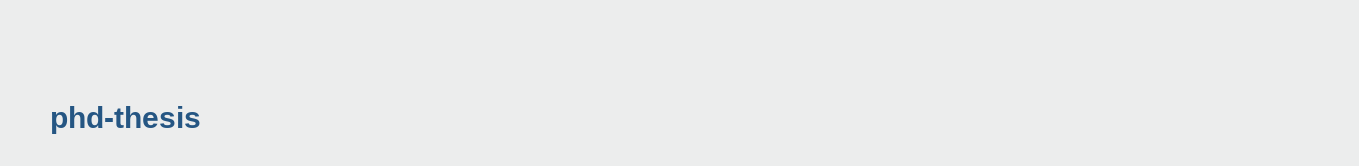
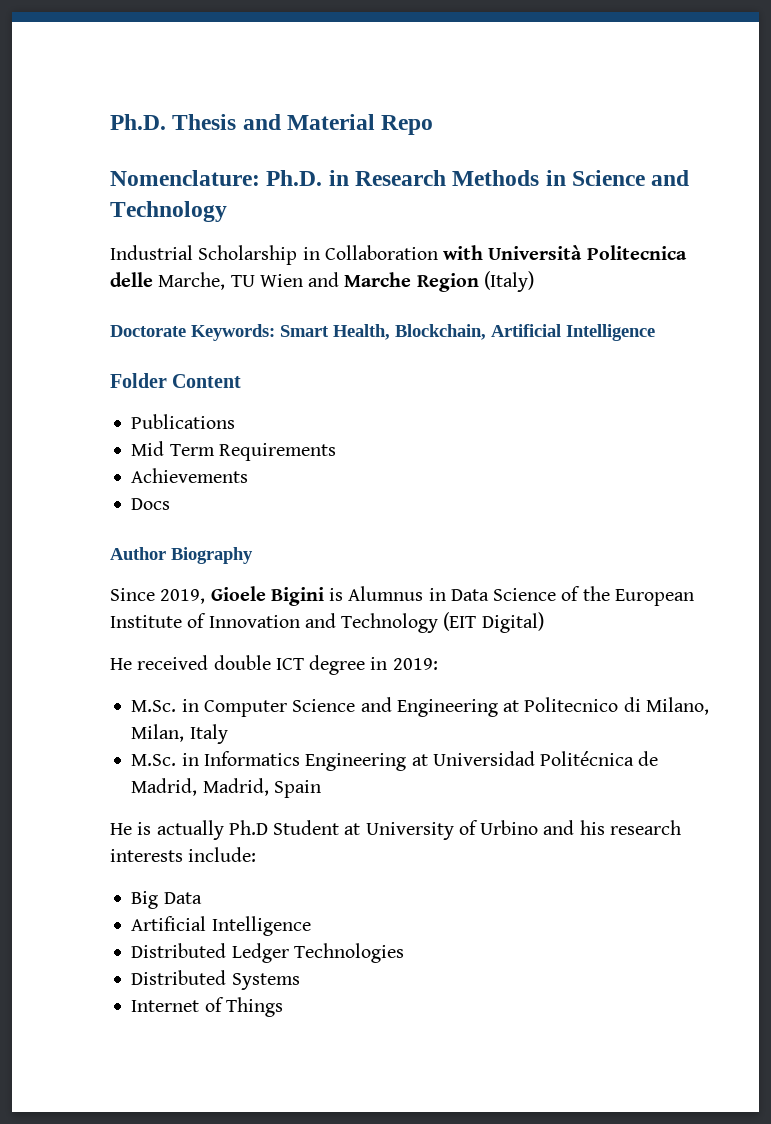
[50,106,201,134] phd-thesis -> [110,114,434,135] [110,170,690,186] [110,201,227,222] [110,245,687,265] [110,271,534,292] [110,324,655,341] [110,373,242,388] [131,414,236,429] [131,441,336,461] [131,468,249,483] [131,498,171,510] [110,547,253,564] [110,586,694,606] [110,612,544,633] [110,655,438,675] [131,697,709,717] [131,724,228,744] [131,751,659,771] [131,778,321,798] [110,820,681,840] [110,847,257,862] [131,891,202,909] [131,916,311,936] [131,943,404,963] [131,970,300,990] [131,997,283,1017] Ph.D. Thesis and Material Repo // Nomenclature: Ph.D. in Research Methods in Science and Technology // Industrial Scholarship in Collaboration with Università Politecnica delle Marche, TU Wien and Marche Region (Italy) // Doctorate Keywords: Smart Health, Blockchain, Artificial Intelligence // Folder Content // Publications // Mid Term Requirements // Achievements // Docs // Author Biography // Since 2019, Gioele Bigini is Alumnus in Data Science of the European Institute of Innovation and Technology (EIT Digital) // He received double ICT degree in 2019: // M.Sc. in Computer Science and Engineering at Politecnico di Milano, Milan, Italy // M.Sc. in Informatics Engineering at Universidad Politécnica de Madrid, Madrid, Spain // He is actually Ph.D Student at University of Urbino and his research interests include: // Big Data // Artificial Intelligence // Distributed Ledger Technologies // Distributed Systems // Internet of Things

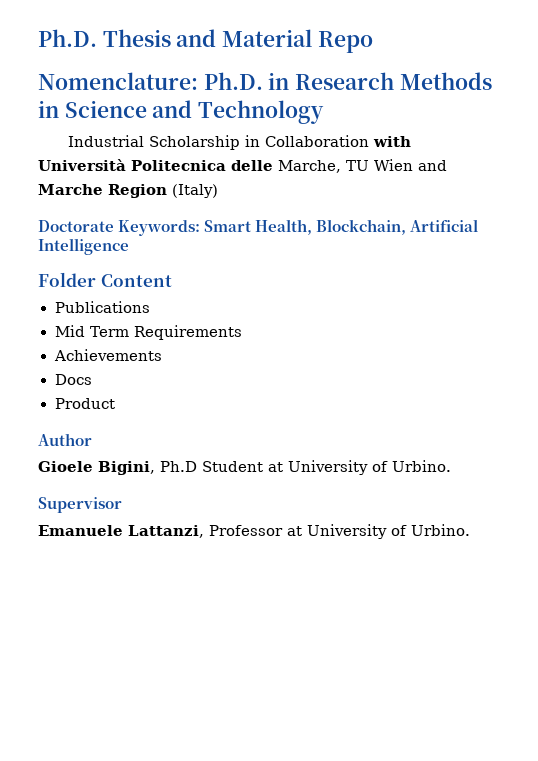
(171, 504) none -> [54,398,115,409] // Product
[171,547,253,564] [110,586,694,606] [110,612,544,633] [110,655,438,675] [131,697,709,717] [131,724,228,744] [131,751,659,771] [131,778,321,798] [110,820,224,840] Biography // Since 2019, Gioele Bigini is Alumnus in Data Science of the European Institute of Innovation and Technology (EIT Digital) // He received double ICT degree in 2019: // M.Sc. in Computer Science and Engineering at Politecnico di Milano, Milan, Italy // M.Sc. in Informatics Engineering at Universidad Politécnica de Madrid, Madrid, Spain // He is actually -> [38,461,155,475] // Gioele Bigini,
[480,820,681,835] [110,847,257,862] [131,891,202,909] [131,916,311,936] [131,943,404,963] [131,970,300,990] [131,997,283,1017] Urbino and his research interests include: // Big Data // Artificial Intelligence // Distributed Ledger Technologies // Distributed Systems // Internet of Things -> [392,460,451,472] [38,497,122,513] [38,524,470,539] Urbino. // Supervisor // Emanuele Lattanzi, Professor at University of Urbino.

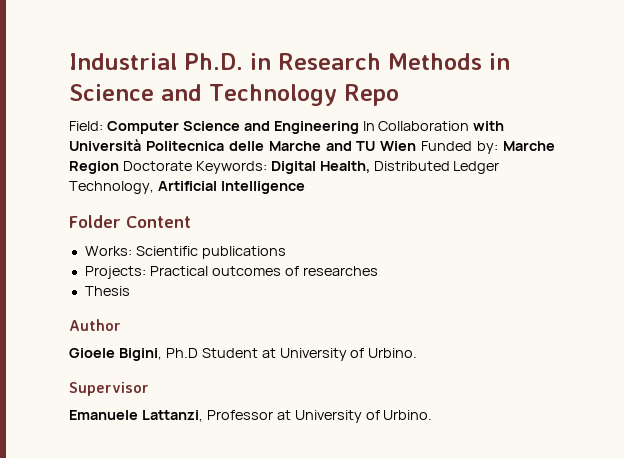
[38,29,373,53] [38,72,198,90] Ph.D. Thesis and Material Repo // Nomenclature: -> [69,53,177,70] Industrial
[68,135,261,150] // Industrial Scholarship in -> [343,84,399,106] [69,121,375,134] Repo // Field: Computer Science and Engineering In
[278,159,447,173] Marche, TU Wien and -> [268,141,499,154] Marche and TU Wien Funded by:
[172,184,218,198] (Italy) // -> (119, 167) none
[204,219,407,235] Smart Health, Blockchain, -> [270,161,500,174] [69,181,154,194] Digital Health, Distributed Ledger Technology,
[54,301,150,313] [54,325,243,340] [53,349,162,361] [54,374,92,385] [54,398,115,409] Publications // Mid Term Requirements // Achievements // Docs // Product -> [84,246,286,259] [84,266,378,279] [84,286,130,296] Works: Scientific publications // Projects: Practical outcomes of researches // Thesis

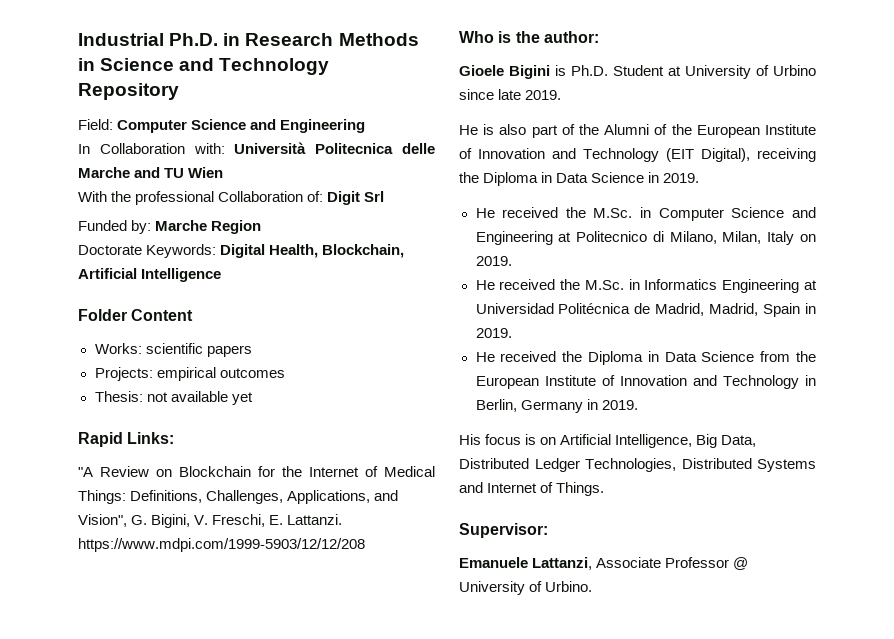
[343,84,399,106] Repo -> [78,83,179,100] Repository
(359, 127) none -> (366, 126) //
[473,121,505,131] with -> [193,143,225,154] with:
(417, 146) none -> [78,191,385,205] // With the professional Collaboration of: Digit Srl //
(119, 167) none -> (262, 227) //
[373,161,500,174] [69,181,154,194] Distributed Ledger Technology, -> [322,244,405,258] Blockchain,
[135,246,286,259] Scientific publications -> [145,343,252,357] scientific papers
[149,266,208,276] Practical -> [156,367,216,381] empirical
[284,266,378,276] [84,286,130,296] [69,319,121,331] [69,348,418,361] [69,382,149,396] of researches // Thesis // Author // Gioele Bigini, Ph.D Student at University of Urbino. // Supervisor -> [94,391,253,405] [78,432,175,447] [78,466,435,477] [78,490,399,504] [78,514,343,528] [78,538,365,552] [459,31,599,43] [459,65,816,79] [459,89,562,100] [459,124,816,138] [459,148,816,162] [459,172,700,186] [475,207,816,221] [475,231,816,245] [475,256,512,266] [475,279,817,293] [475,303,816,317] [475,328,512,338] [475,351,816,365] [475,375,816,389] [475,399,638,413] [459,434,757,448] [459,458,816,472] [459,482,605,496] [459,523,548,538] // Thesis: not available yet // Rapid Links: // "A Review on Blockchain for the Internet of Medical Things: Definitions, Challenges, Applications, and Vision", G. Bigini, V. Freschi, E. Lattanzi. https://www.mdpi.com/1999-5903/12/12/208 // Who is the author: // Gioele Bigini is Ph.D. Student at University of Urbino since late 2019. // He is also part of the Alumni of the European Institute of Innovation and Technology (EIT Digital), receiving the Diploma in Data Science in 2019. // He received the M.Sc. in Computer Science and Engineering at Politecnico di Milano, Milan, Italy on 2019. // He received the M.Sc. in Informatics Engineering at Universidad Politécnica de Madrid, Madrid, Spain in 2019. // He received the Diploma in Data Science from the European Institute of Innovation and Technology in Berlin, Germany in 2019. // His focus is on Artificial Intelligence, Big Data, Distributed Ledger Technologies, Distributed Systems and Internet of Things. // Supervisor:
[206,410,291,420] Professor at -> [596,557,749,570] Associate Professor @

